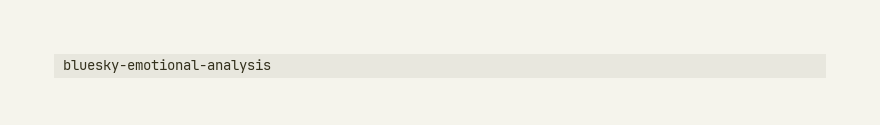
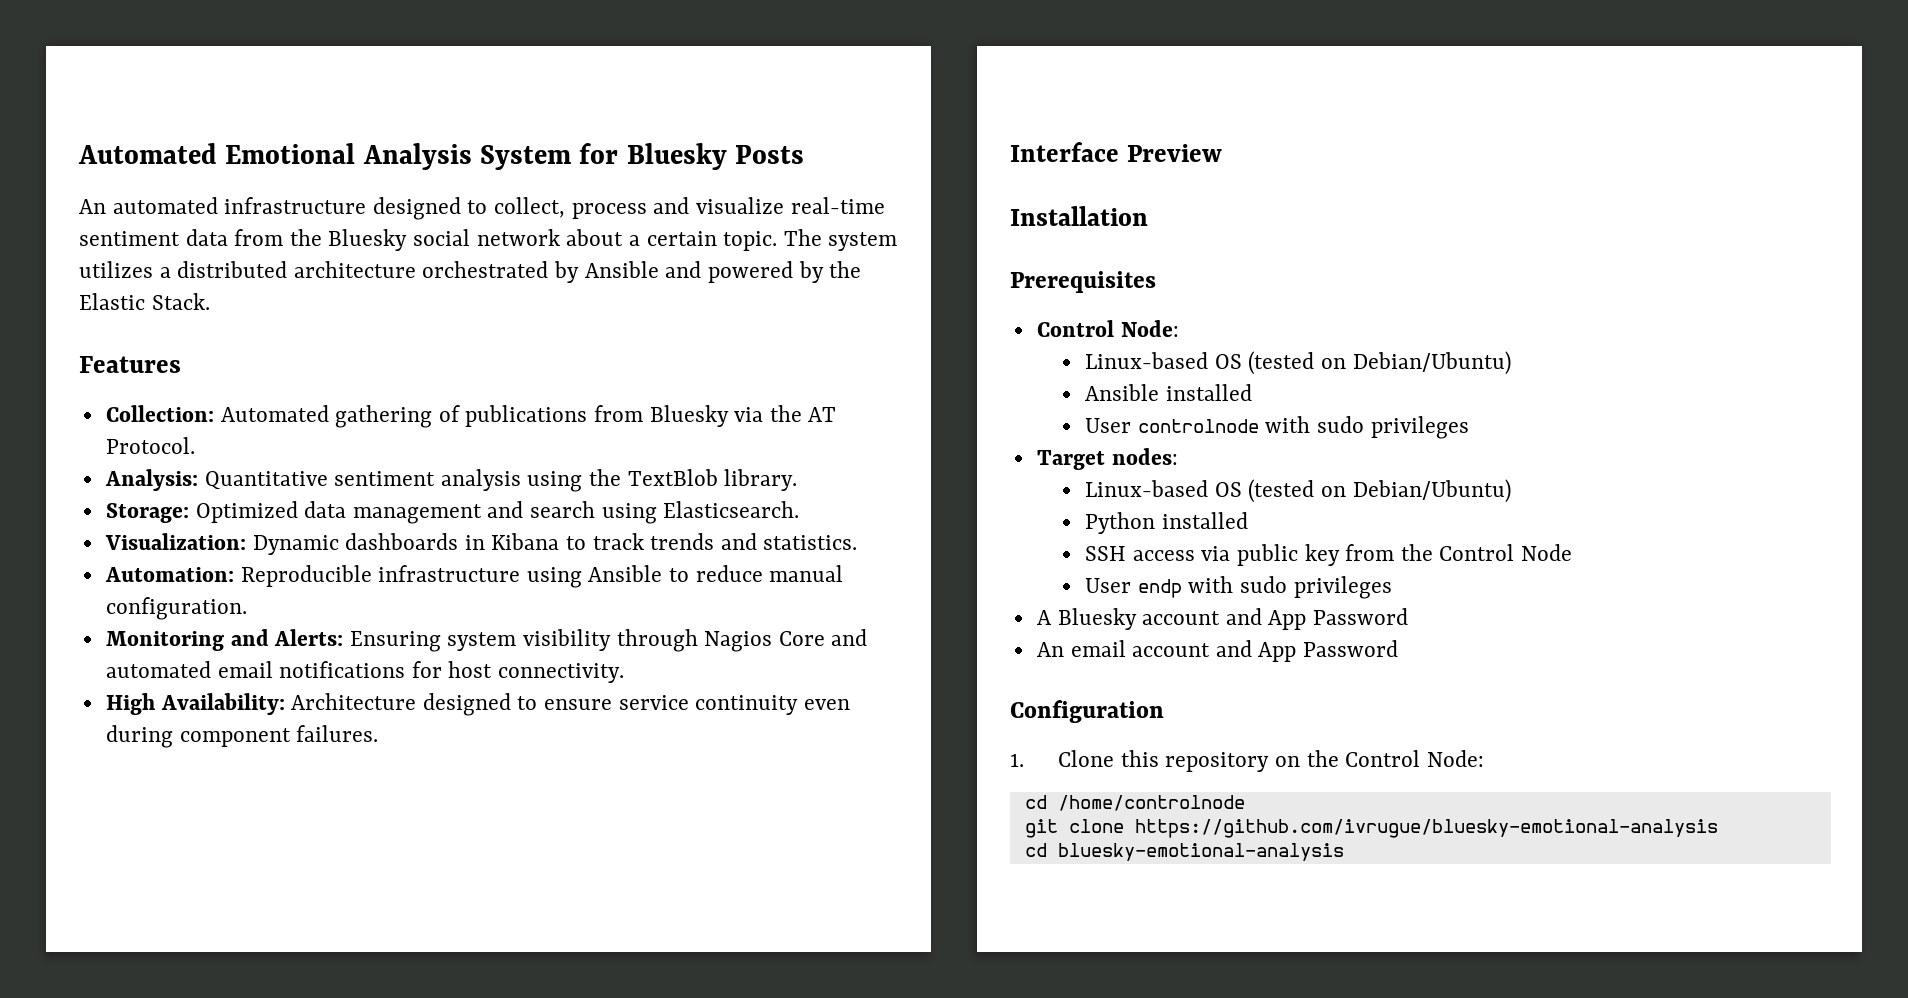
(63, 66) none -> [78,143,805,170] [79,197,885,220] [79,229,898,251] [79,261,862,283] [79,293,210,310] [79,356,181,373] [105,405,837,428] [105,437,195,454] [104,469,798,492] [105,501,800,524] [104,533,858,555] [104,565,844,588] [105,597,247,620] [105,629,868,652] [105,661,625,683] [105,693,850,716] [105,725,379,748] [1010,142,1222,162] [1010,206,1148,226] [1010,271,1156,293] [1036,320,1179,337] [1085,351,1511,375] [1085,384,1252,401] [1085,416,1469,439] [1036,448,1178,470] [1085,479,1511,503] [1085,512,1248,534] [1085,544,1572,566] [1085,576,1392,599] [1036,608,1409,630] [1036,640,1399,662] [1010,700,1164,723] [1010,750,1484,772] [1024,795,1245,811] [1024,819,1718,838] [1024,843,1047,857] Automated Emotional Analysis System for Bluesky Posts // An automated infrastructure designed to collect, process and visualize real-time sentiment data from the Bluesky social network about a certain topic. The system utilizes a distributed architecture orchestrated by Ansible and powered by the Elastic Stack. // Features // Collection: Automated gathering of publications from Bluesky via the AT Protocol. // Analysis: Quantitative sentiment analysis using the TextBlob library. // Storage: Optimized data management and search using Elasticsearch. // Visualization: Dynamic dashboards in Kibana to track trends and statistics. // Automation: Reproducible infrastructure using Ansible to reduce manual configuration. // Monitoring and Alerts: Ensuring system visibility through Nagios Core and automated email notifications for host connectivity. // High Availability: Architecture designed to ensure service continuity even during component failures. // Interface Preview // Installation // Prerequisites // Control Node: // Linux-based OS (tested on Debian/Ubuntu) // Ansible installed // User controlnode with sudo privileges // Target nodes: // Linux-based OS (tested on Debian/Ubuntu) // Python installed // SSH access via public key from the Control Node // User endp with sudo privileges // A Bluesky account and App Password // An email account and App Password // Configuration // 1. Clone this repository on the Control Node: // cd /home/controlnode // git clone https://github.com/ivrugue/bluesky-emotional-analysis // cd

